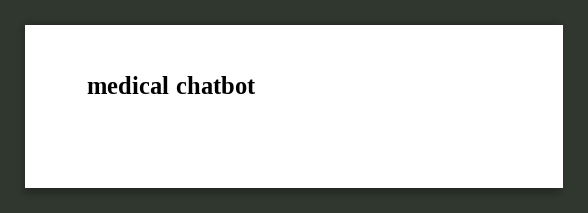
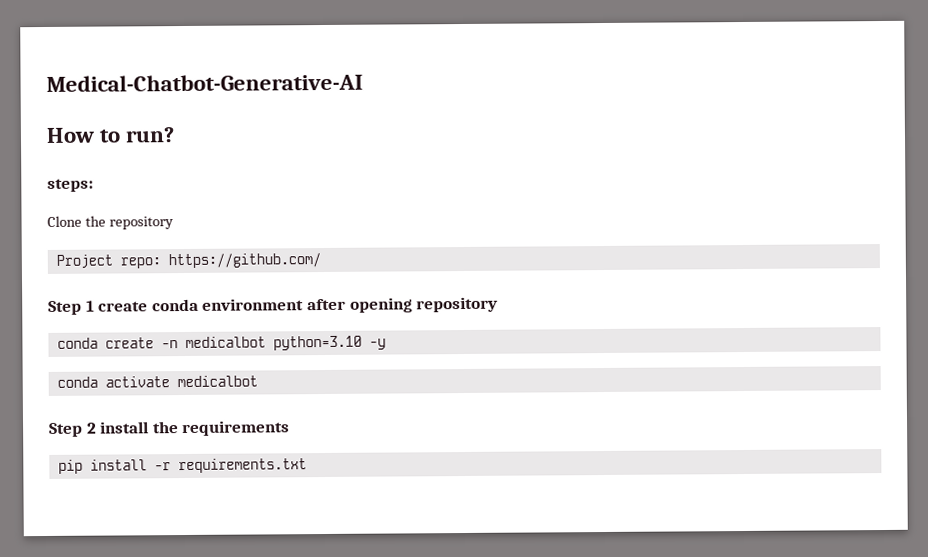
[87,76,256,94] medical chatbot -> [46,73,363,92] [46,127,176,143] [47,178,94,192] [47,215,174,230] [55,253,321,269] [48,296,499,315] [56,335,386,351] [56,375,258,388] [49,420,291,437] [57,458,307,474] Medical-Chatbot-Generative-AI // How to run? // steps: // Clone the repository // Project repo: https://github.com/ // Step 1 create conda environment after opening repository // conda create -n medicalbot python=3.10 -y // conda activate medicalbot // Step 2 install the requirements // pip install -r requirements.txt

